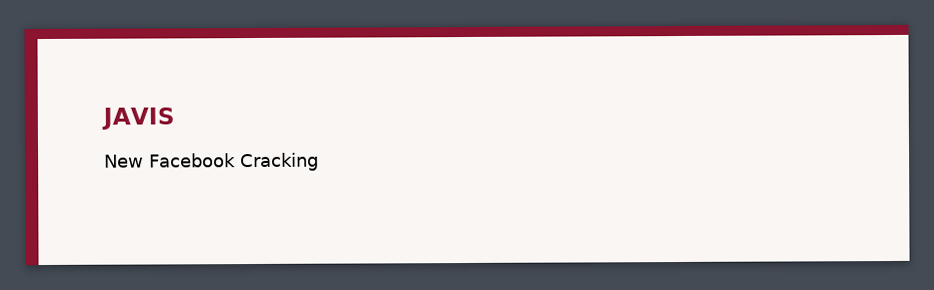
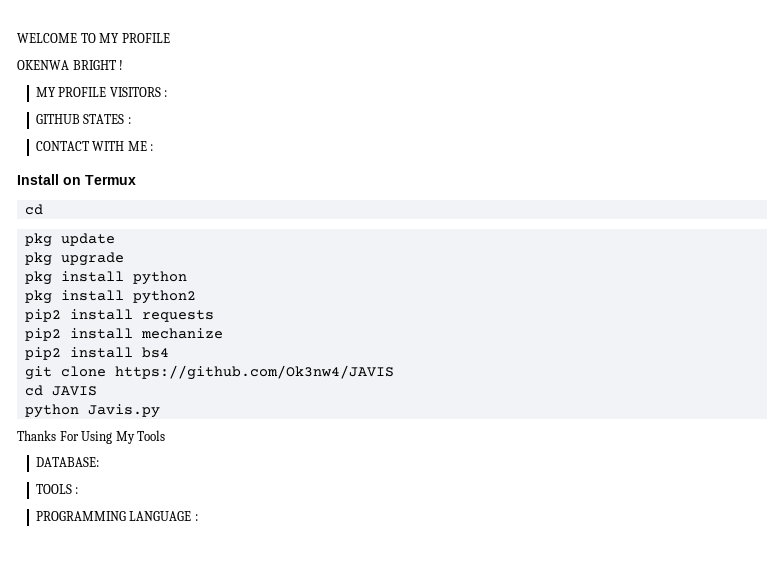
[101,107,175,130] [104,152,319,172] JAVIS // New Facebook Cracking -> [17,33,170,43] [17,60,124,70] [35,87,168,97] [35,114,131,124] [35,141,154,151] [17,174,136,185] [24,204,43,215] [24,233,115,247] [24,252,124,266] [24,271,187,285] [24,290,196,304] [24,309,214,322] [24,328,223,341] [24,347,169,360] [24,365,394,380] [24,385,97,396] [24,404,160,418] [17,430,166,444] [35,457,99,467] [35,484,79,494] [35,511,198,521] WELCOME TO MY PROFILE // OKENWA BRIGHT ! // MY PROFILE VISITORS : // GITHUB STATES : // CONTACT WITH ME : // Install on Termux // cd // pkg update // pkg upgrade // pkg install python // pkg install python2 // pip2 install requests // pip2 install mechanize // pip2 install bs4 // git clone https://github.com/Ok3nw4/JAVIS // cd JAVIS // python Javis.py // Thanks For Using My Tools // DATABASE: // TOOLS : // PROGRAMMING LANGUAGE :

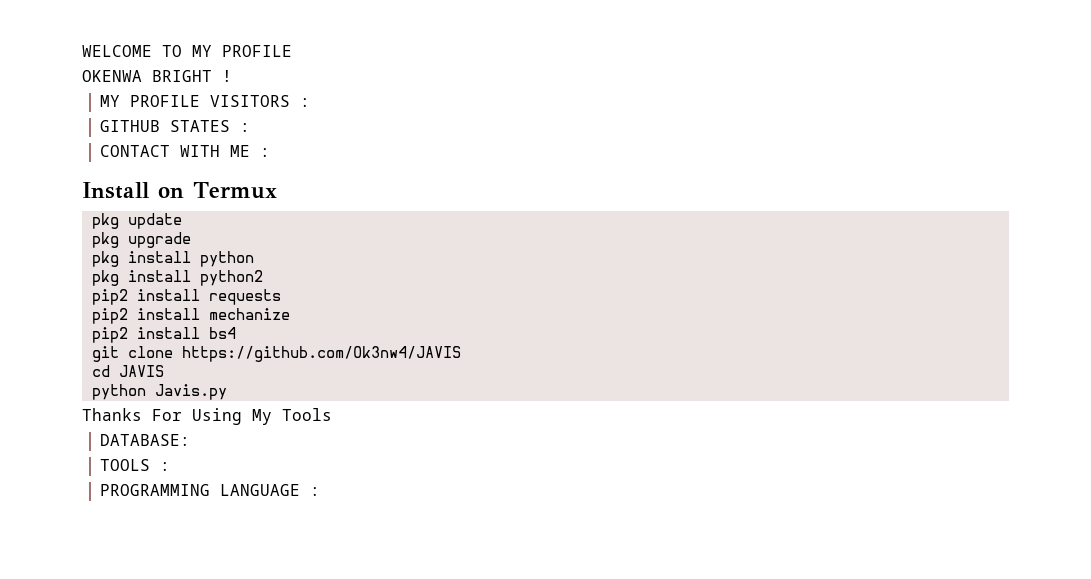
[24,204,43,215] // cd -> (277, 190) none

